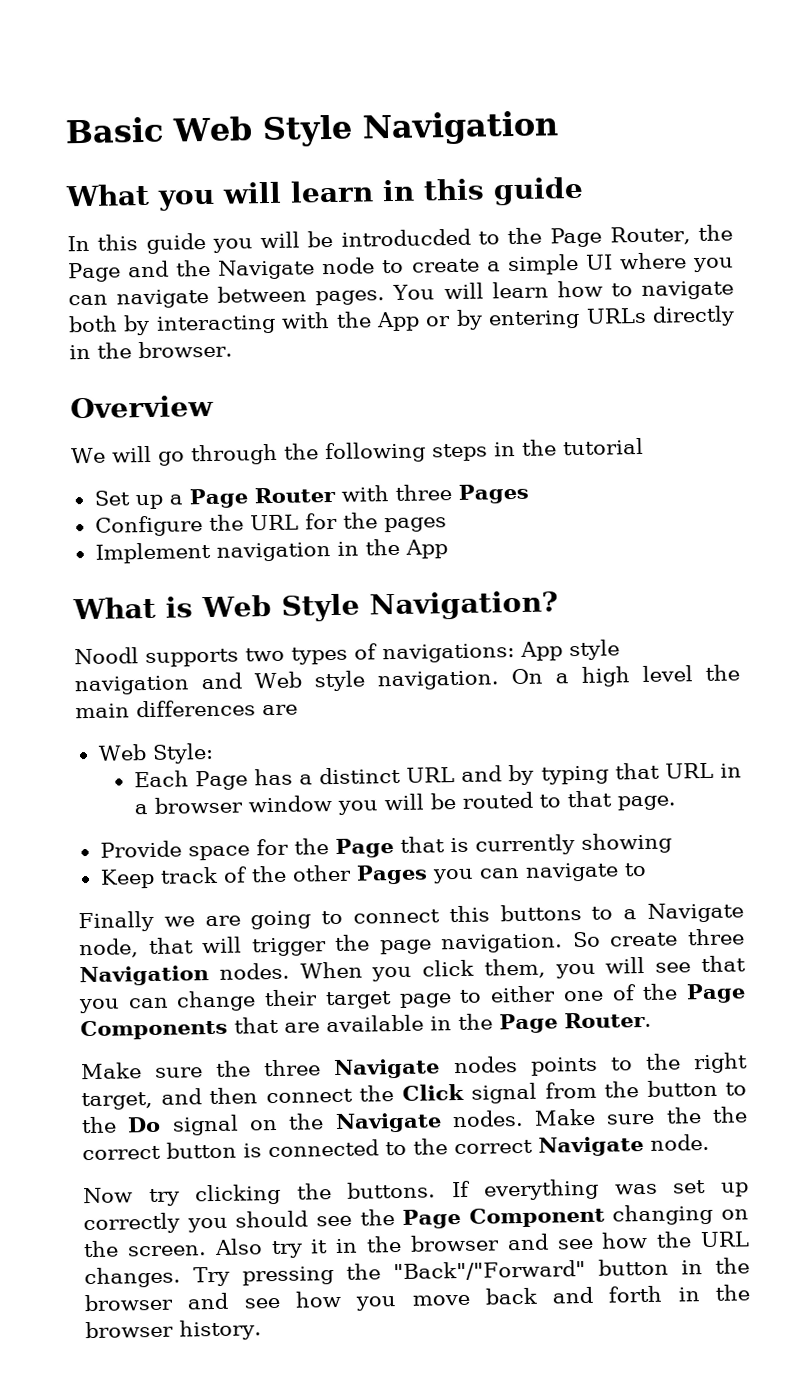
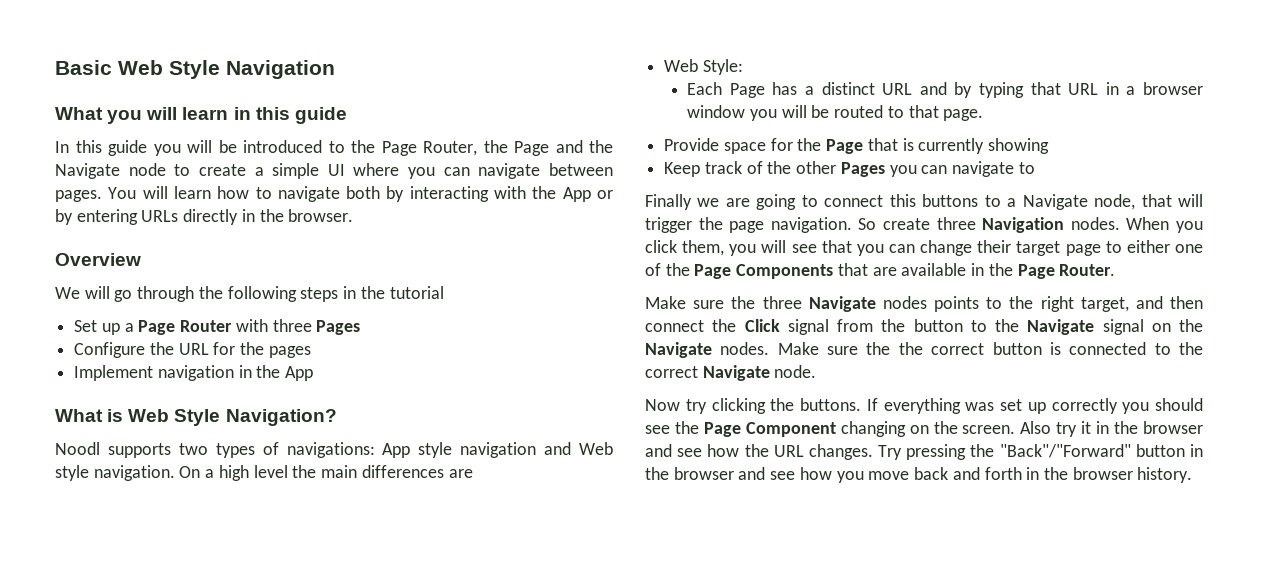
[340,228,471,247] introducded -> [243,140,322,153] introduced
[127,1116,162,1133] Do -> [1027,319,1095,335] Navigate

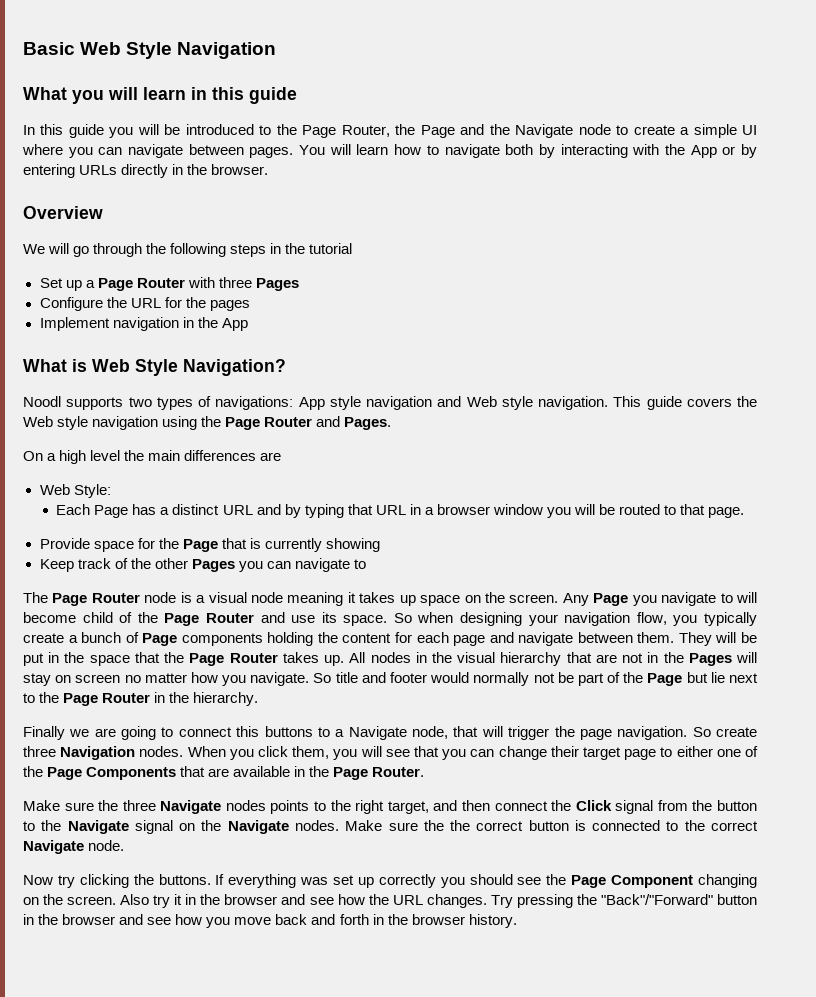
(175, 473) none -> [613,396,757,410] [23,416,392,430] This guide covers the Web style navigation using the Page Router and Pages. //
(1035, 168) none -> [23,592,758,606] [23,612,757,626] [23,632,757,646] [23,652,758,666] [23,672,758,686] [23,692,259,706] // The Page Router node is a visual node meaning it takes up space on the screen. Any Page you navigate to will become child of the Page Router and use its space. So when designing your navigation flow, you typically create a bunch of Page components holding the content for each page and navigate between them. They will be put in the space that the Page Router takes up. All nodes in the visual hierarchy that are not in the Pages will stay on screen no matter how you navigate. So title and footer would normally not be part of the Page but lie next to the Page Router in the hierarchy.

